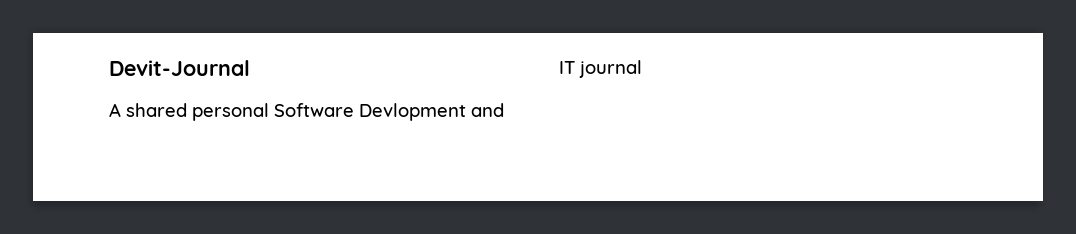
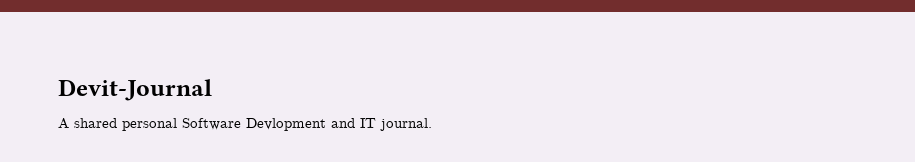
[579,60,642,78] journal -> [380,118,432,131] journal.

